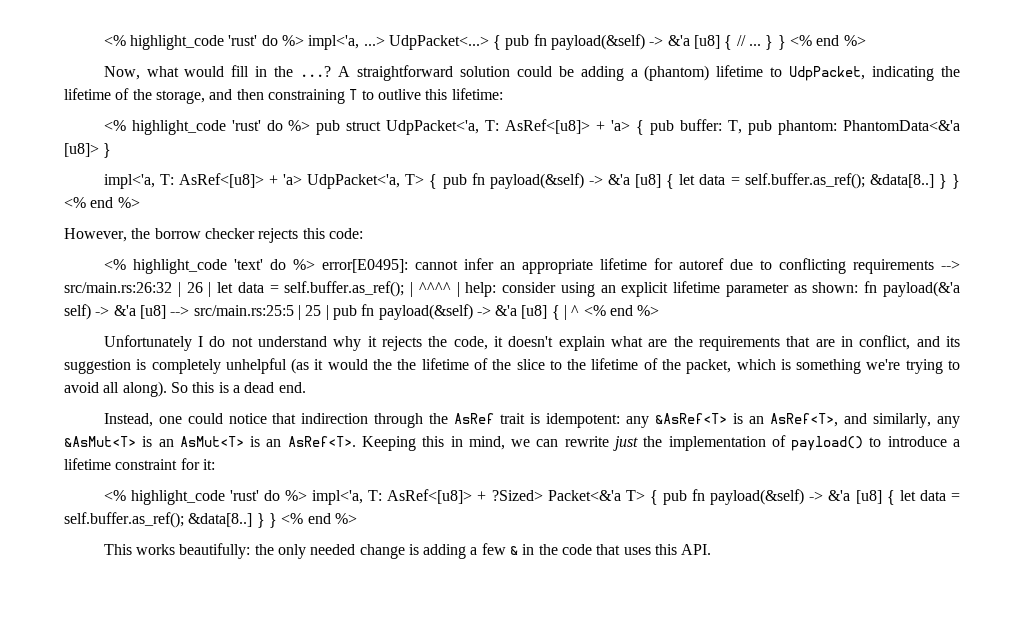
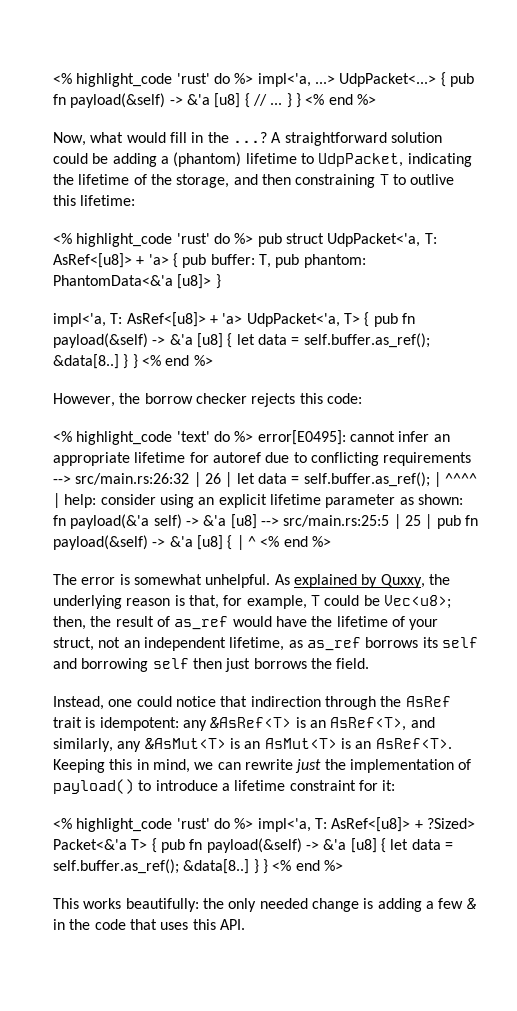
[103,335,960,351] [64,358,960,374] [64,381,306,397] Unfortunately I do not understand why it rejects the code, it doesn't explain what are the requirements that are in conflict, and its suggestion is completely unhelpful (as it would the the lifetime of the slice to the lifetime of the packet, which is something we're trying to avoid all along). So this is a dead end. -> [53,574,450,588] [53,595,451,609] [53,616,439,630] [53,637,478,651] [53,658,370,672] The error is somewhat unhelpful. As explained by Quxxy, the underlying reason is that, for example, T could be Vec<u8>; then, the result of as_ref would have the lifetime of your struct, not an independent lifetime, as as_ref borrows its self and borrowing self then just borrows the field.

